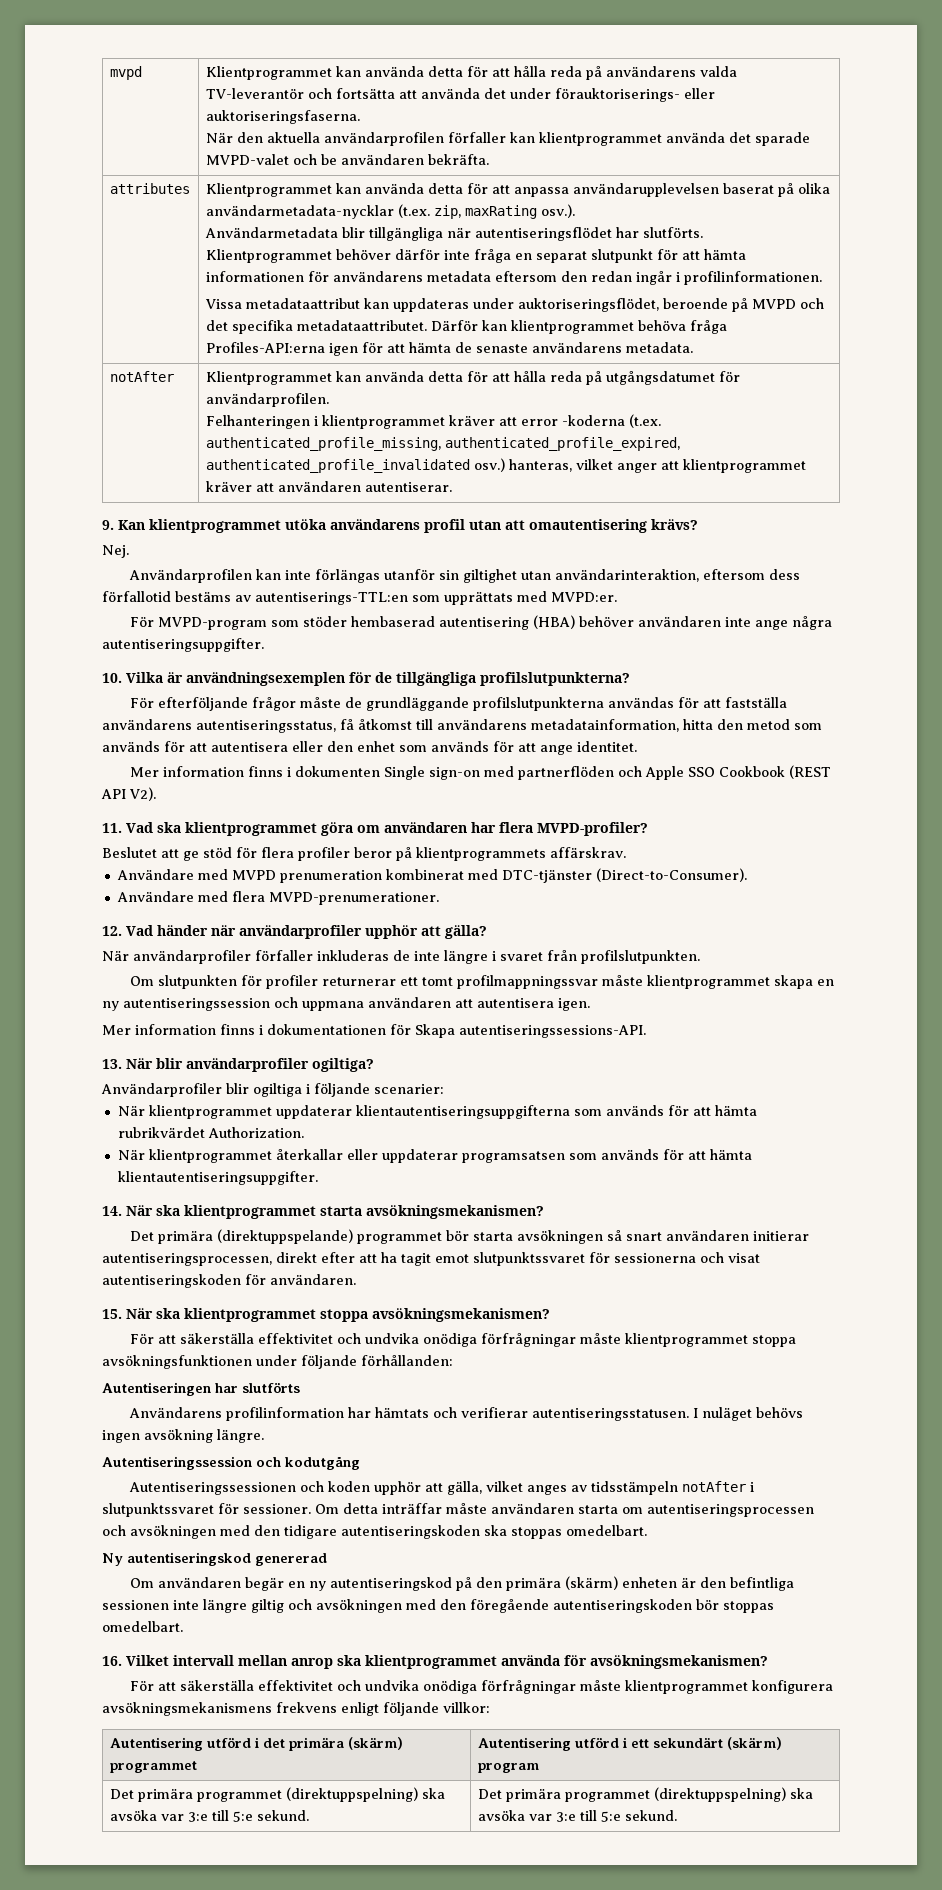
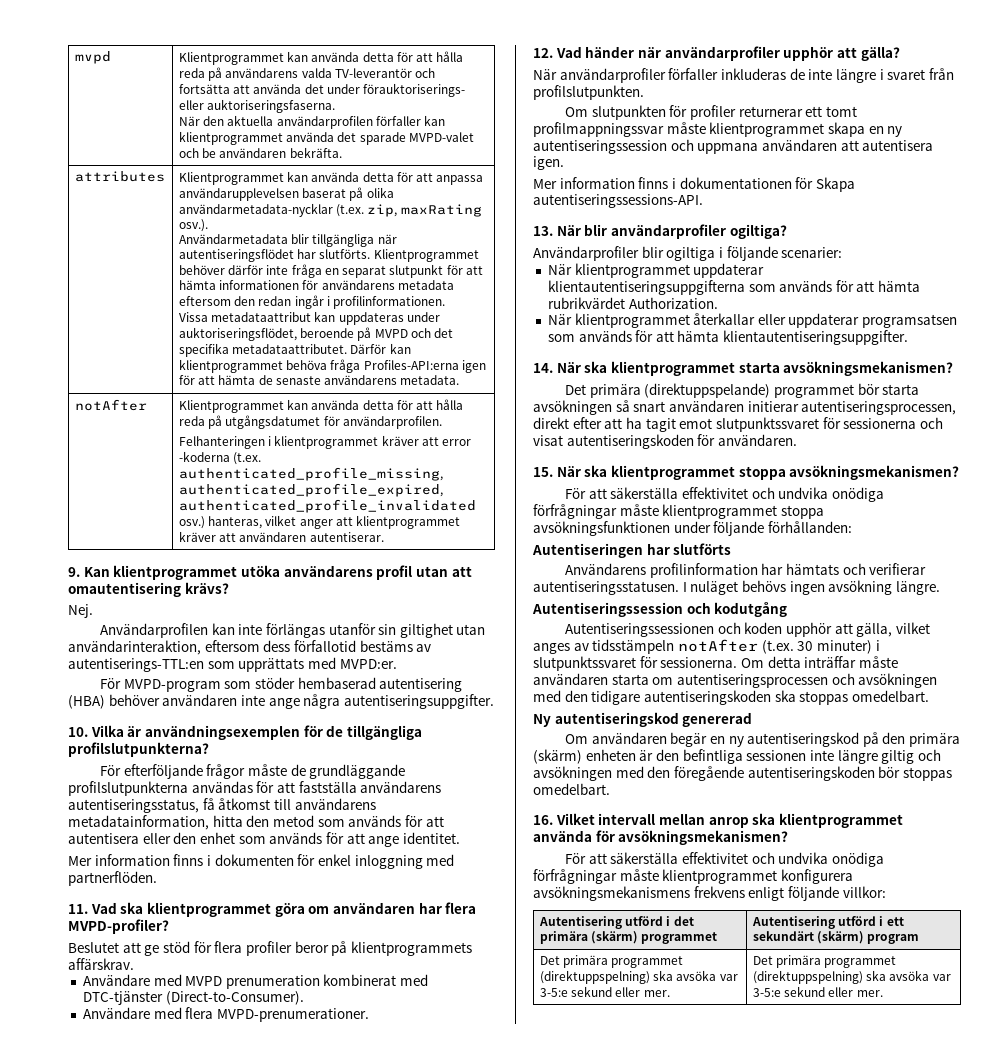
[383,765,831,780] [101,787,156,801] Single sign-on med partnerflöden och Apple SSO Cookbook (REST API V2). -> [297,854,455,869] [68,871,157,886] för enkel inloggning med partnerflöden.
(746, 1486) none -> [761,640,872,654] (t.ex. 30 minuter)
[243,1504,311,1514] sessioner. -> [660,657,738,668] sessionerna.
[187,1810,309,1822] [477,1787,813,1802] [477,1810,677,1822] 3:e till 5:e sekund. | Det primära programmet (direktuppspelning) ska avsöka var 3:e till 5:e sekund. -> [539,986,670,997] [752,955,897,968] [752,970,951,984] [752,986,883,997] 3-5:e sekund eller mer. | Det primära programmet (direktuppspelning) ska avsöka var 3-5:e sekund eller mer.

